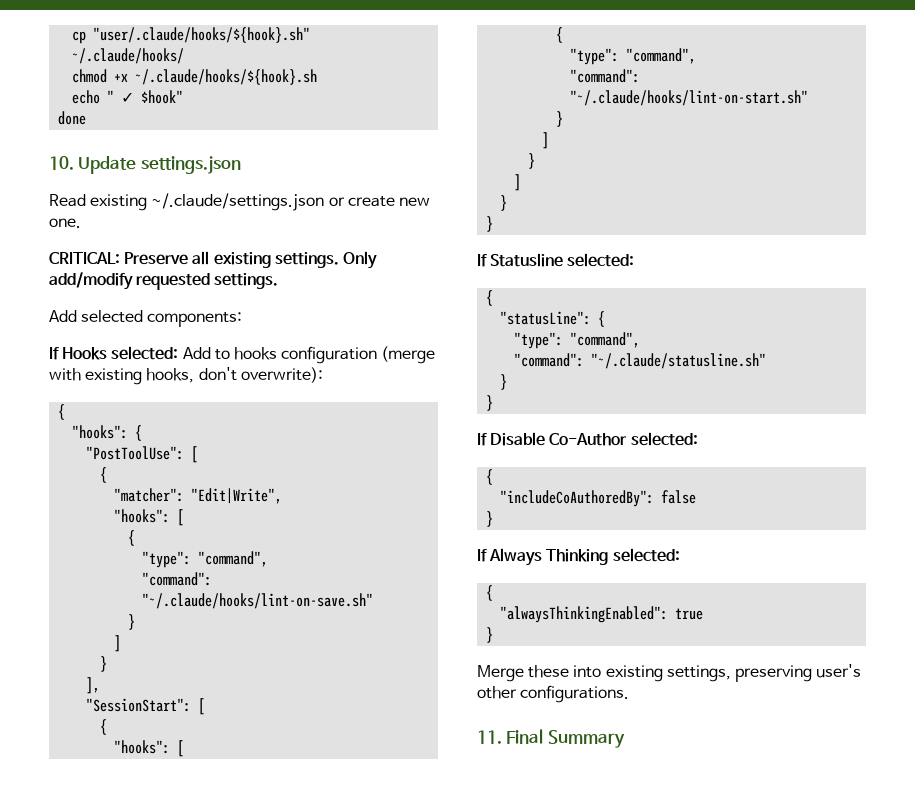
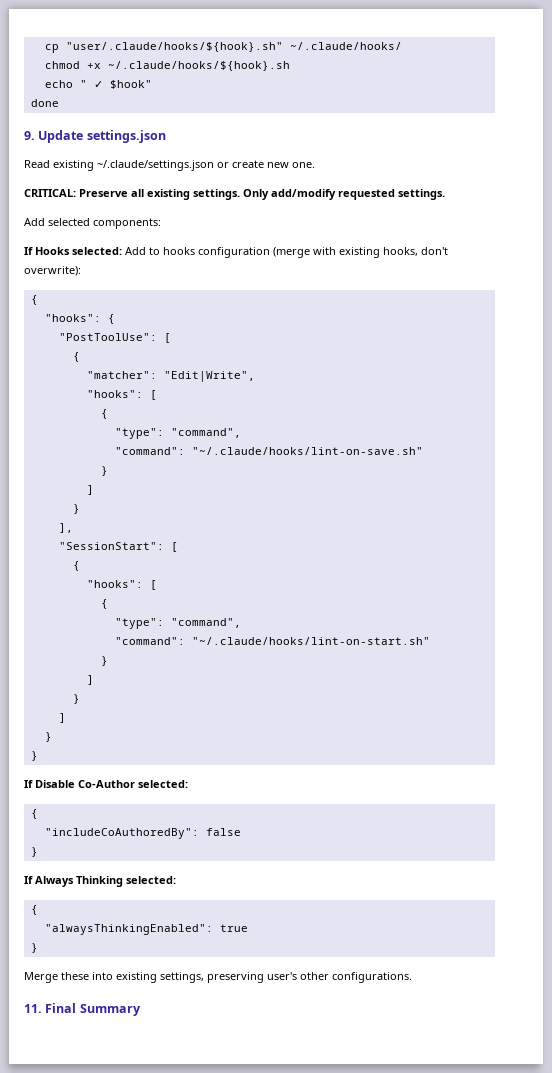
[49,156,74,170] 10. -> [24,131,35,140] 9.
[477,253,635,267] [486,290,494,306] [500,311,606,327] [514,332,641,349] [514,353,767,369] [500,374,508,390] [486,395,494,411] // If Statusline selected: // { // "statusLine": { // "type": "command", // "command": "~/.claude/statusline.sh" // } // } -> (38, 756) none

